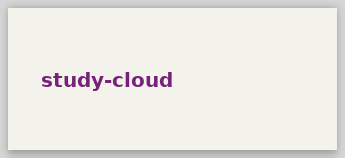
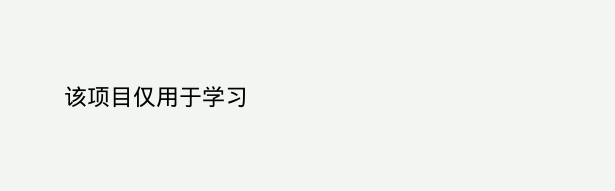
[41,72,173,91] study-cloud -> [64,86,248,108] 该项目仅用于学习

